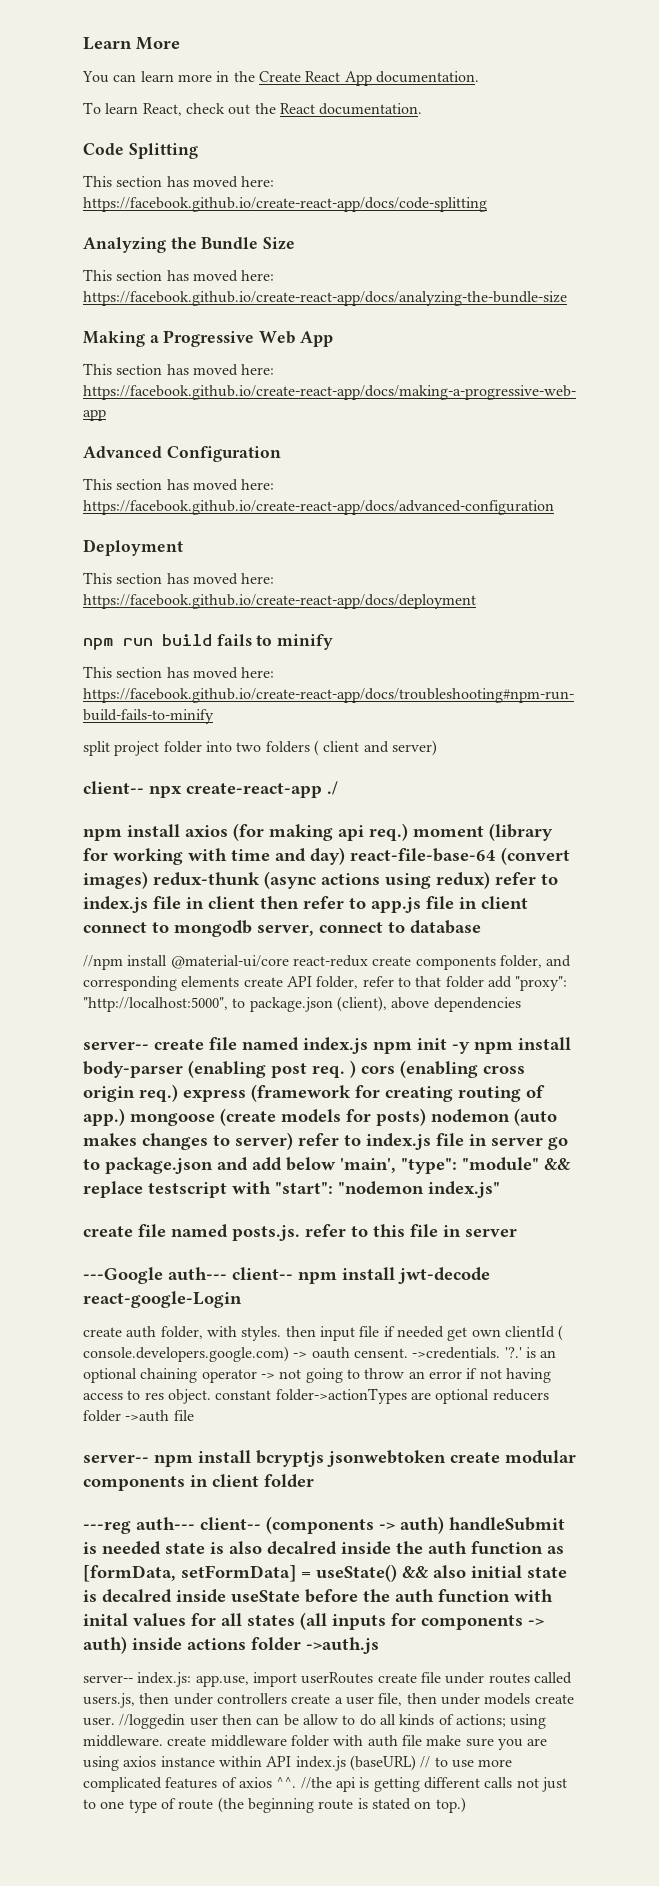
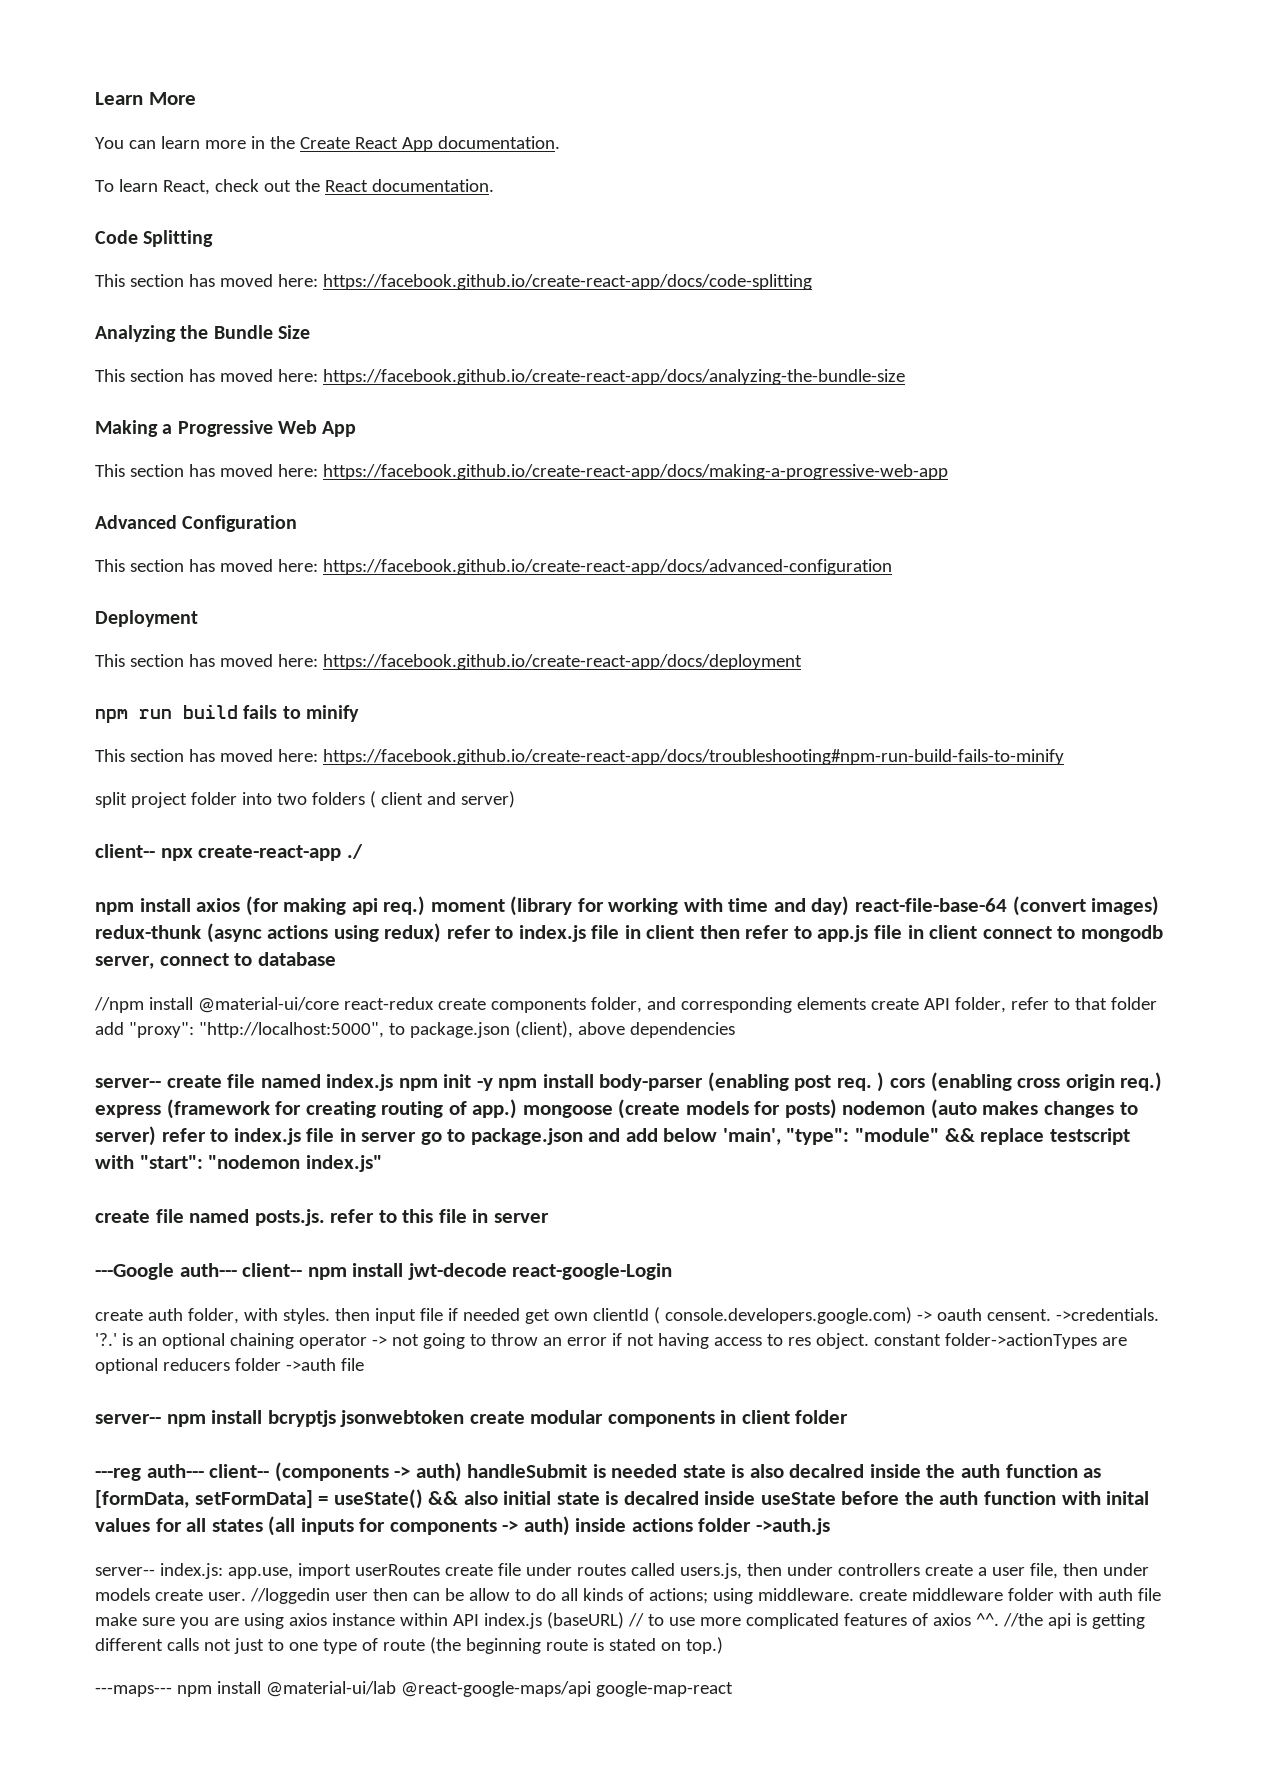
(466, 1805) none -> [95,1681,733,1697] // ---maps--- npm install @material-ui/lab @react-google-maps/api google-map-react

